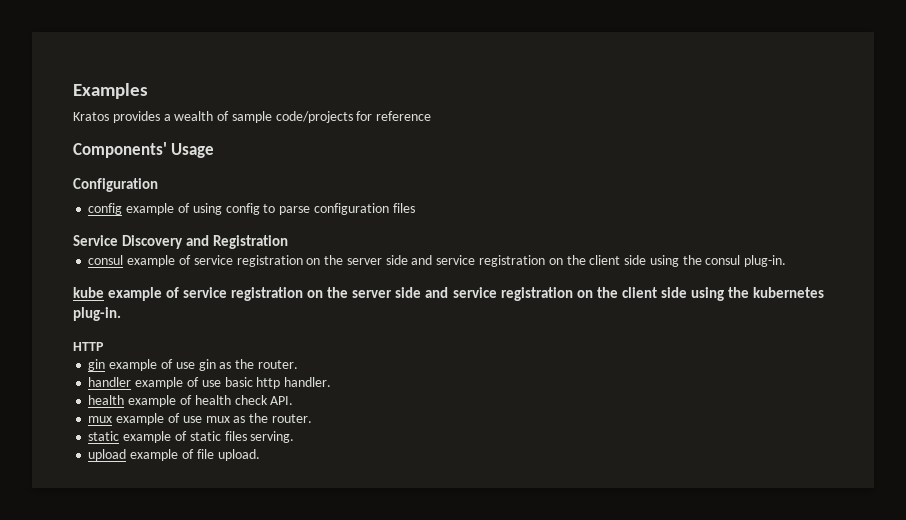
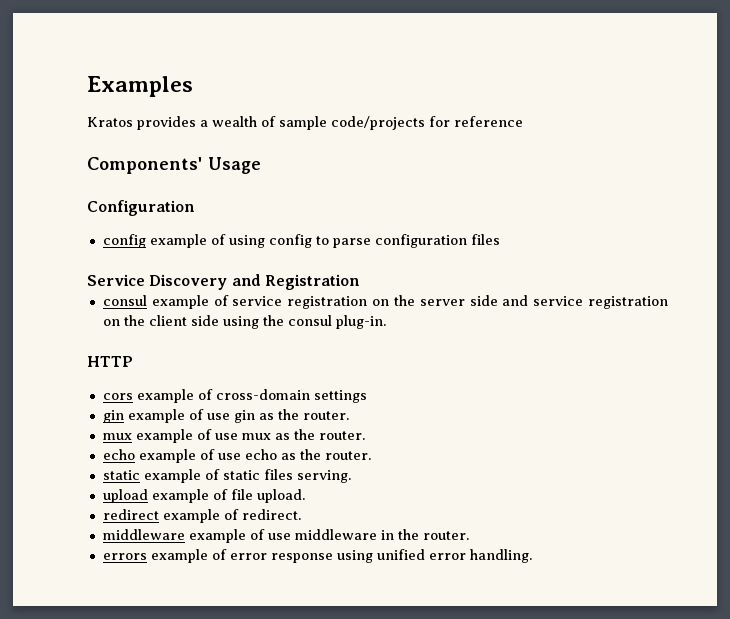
[73,287,824,301] [73,307,121,321] [73,342,104,351] kube example of service registration on the server side and service registration on the client side using the kubernetes plug-in. // HTTP -> [87,356,133,367] [102,389,367,403] HTTP // cors example of cross-domain settings
[88,377,332,389] [88,395,294,407] // handler example of use basic http handler. // health example of health check API. -> (349, 415) none
(312, 418) none -> [102,449,371,463] // echo example of use echo as the router.
(260, 455) none -> [102,509,301,523] [102,529,469,543] [102,549,532,563] // redirect example of redirect. // middleware example of use middleware in the router. // errors example of error response using unified error handling.

